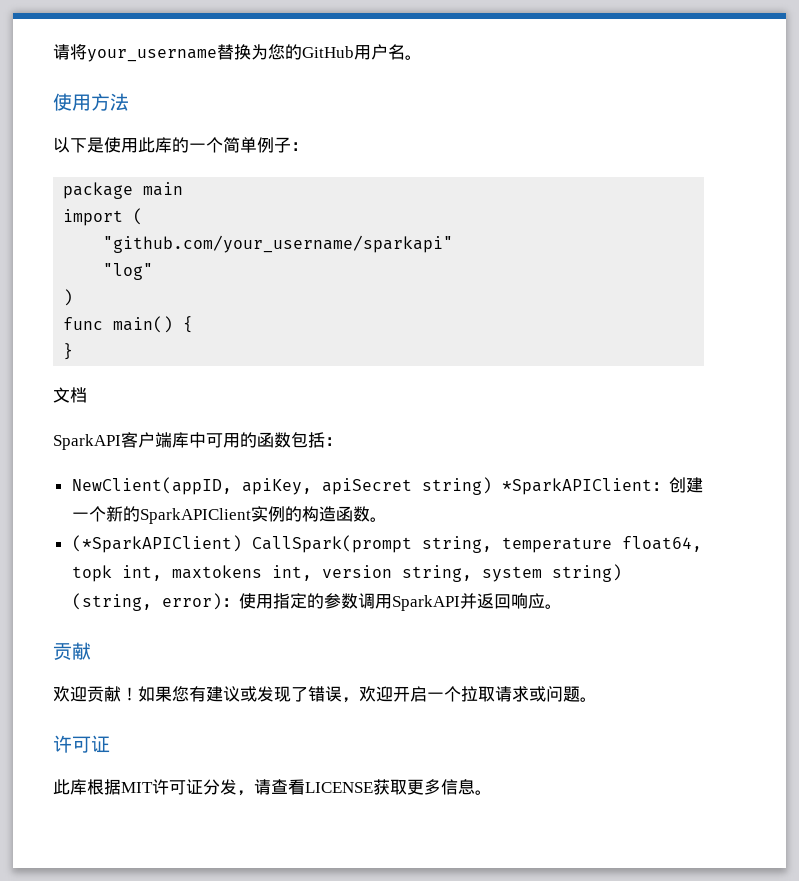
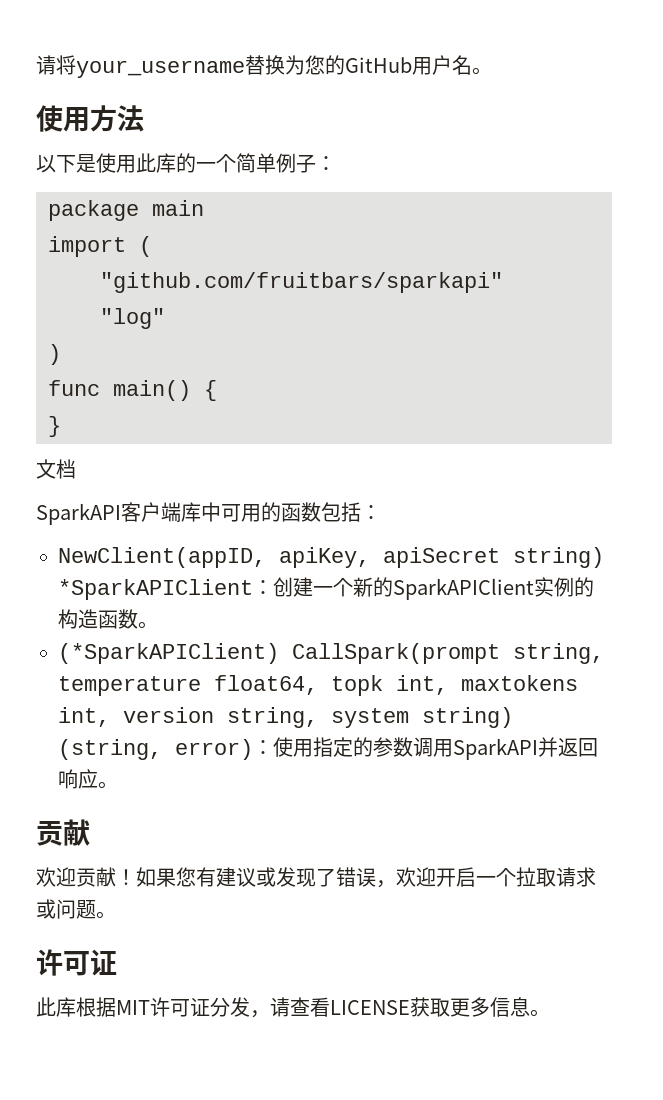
[103,235,454,253] "github.com/your_username/sparkapi" -> [100,272,503,293] "github.com/fruitbars/sparkapi"

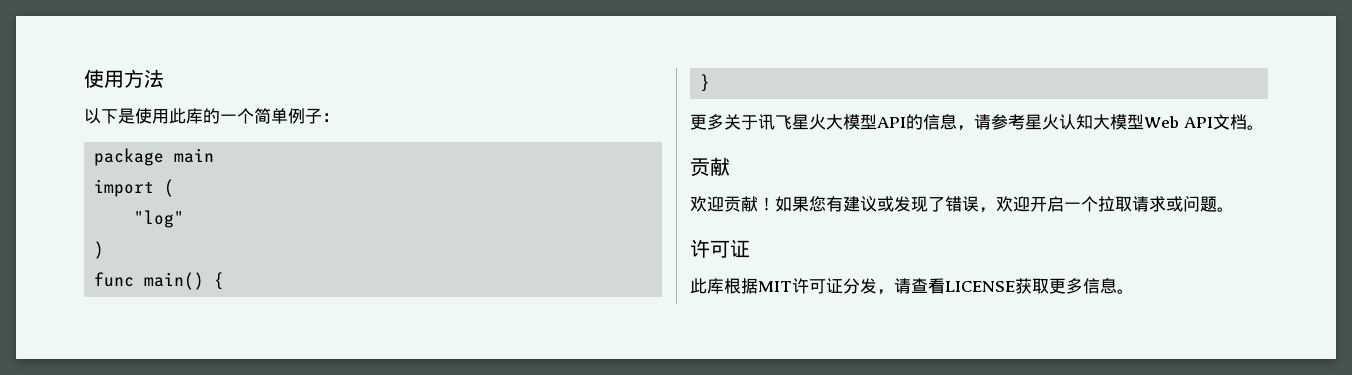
[36,55,492,78] 请将your_username替换为您的GitHub用户名。 // -> (84, 78) none
[100,272,503,293] // "github.com/fruitbars/sparkapi" -> (175, 188) none
[36,459,76,479] [36,502,381,525] [58,547,604,568] [58,577,594,600] [58,609,158,629] [58,643,604,664] [58,675,578,696] [58,707,513,728] [58,737,598,760] [58,769,98,789] 文档 // SparkAPI客户端库中可用的函数包括： // NewClient(appID, apiKey, apiSecret string) *SparkAPIClient：创建一个新的SparkAPIClient实例的构造函数。 // (*SparkAPIClient) CallSpark(prompt string, temperature float64, topk int, maxtokens int, version string, system string) (string, error)：使用指定的参数调用SparkAPI并返回响应 -> [690,114,1247,131] 更多关于讯飞星火大模型API的信息，请参考星火认知大模型Web API文档

